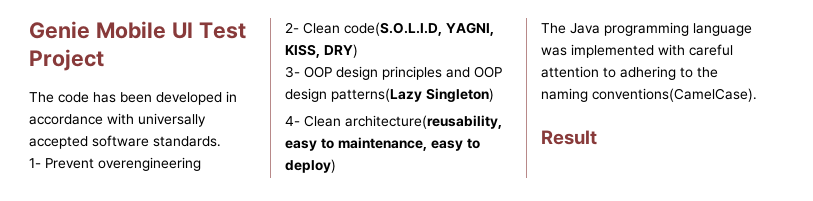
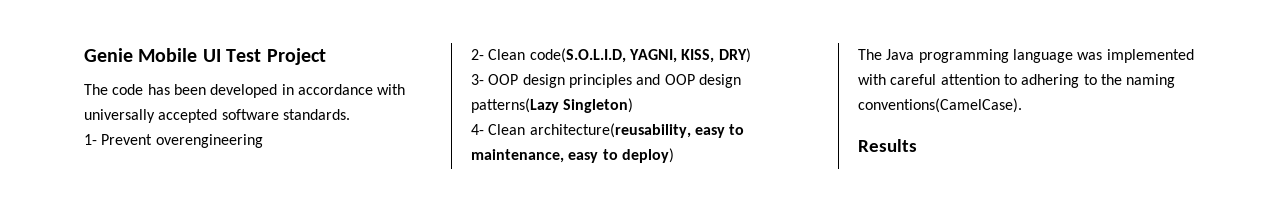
[541,130,597,145] Result -> [858,139,917,152] Results

